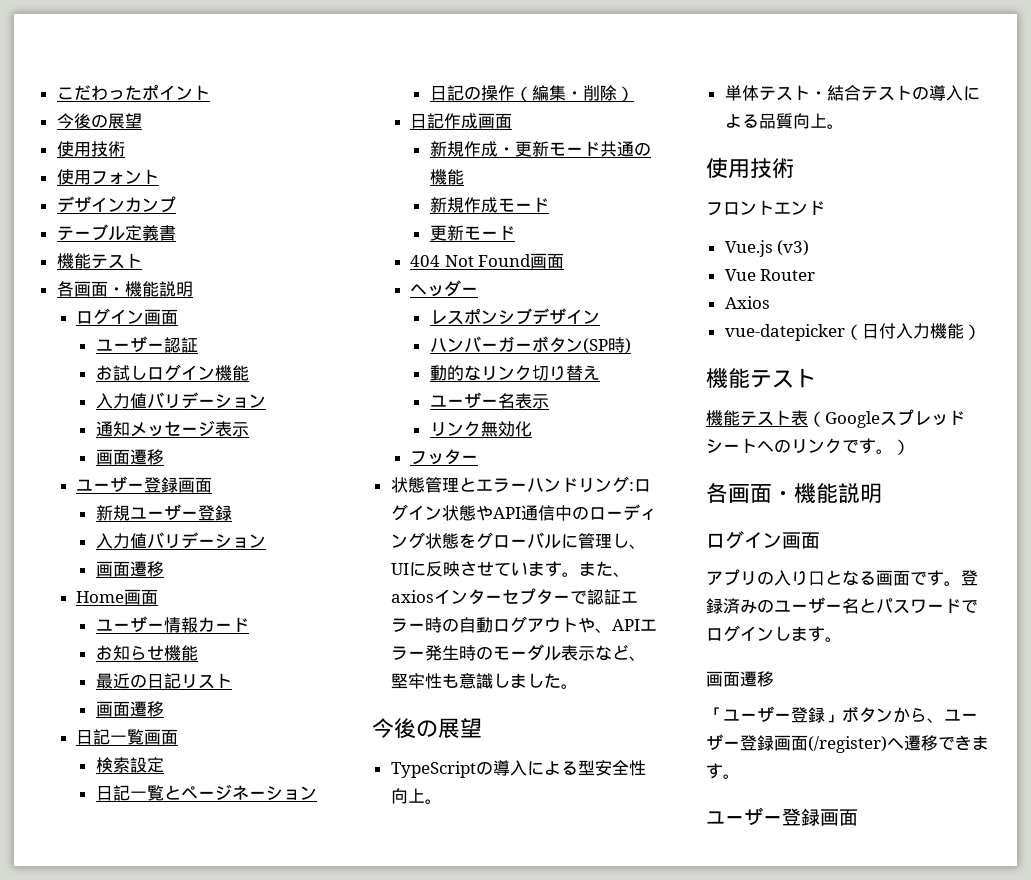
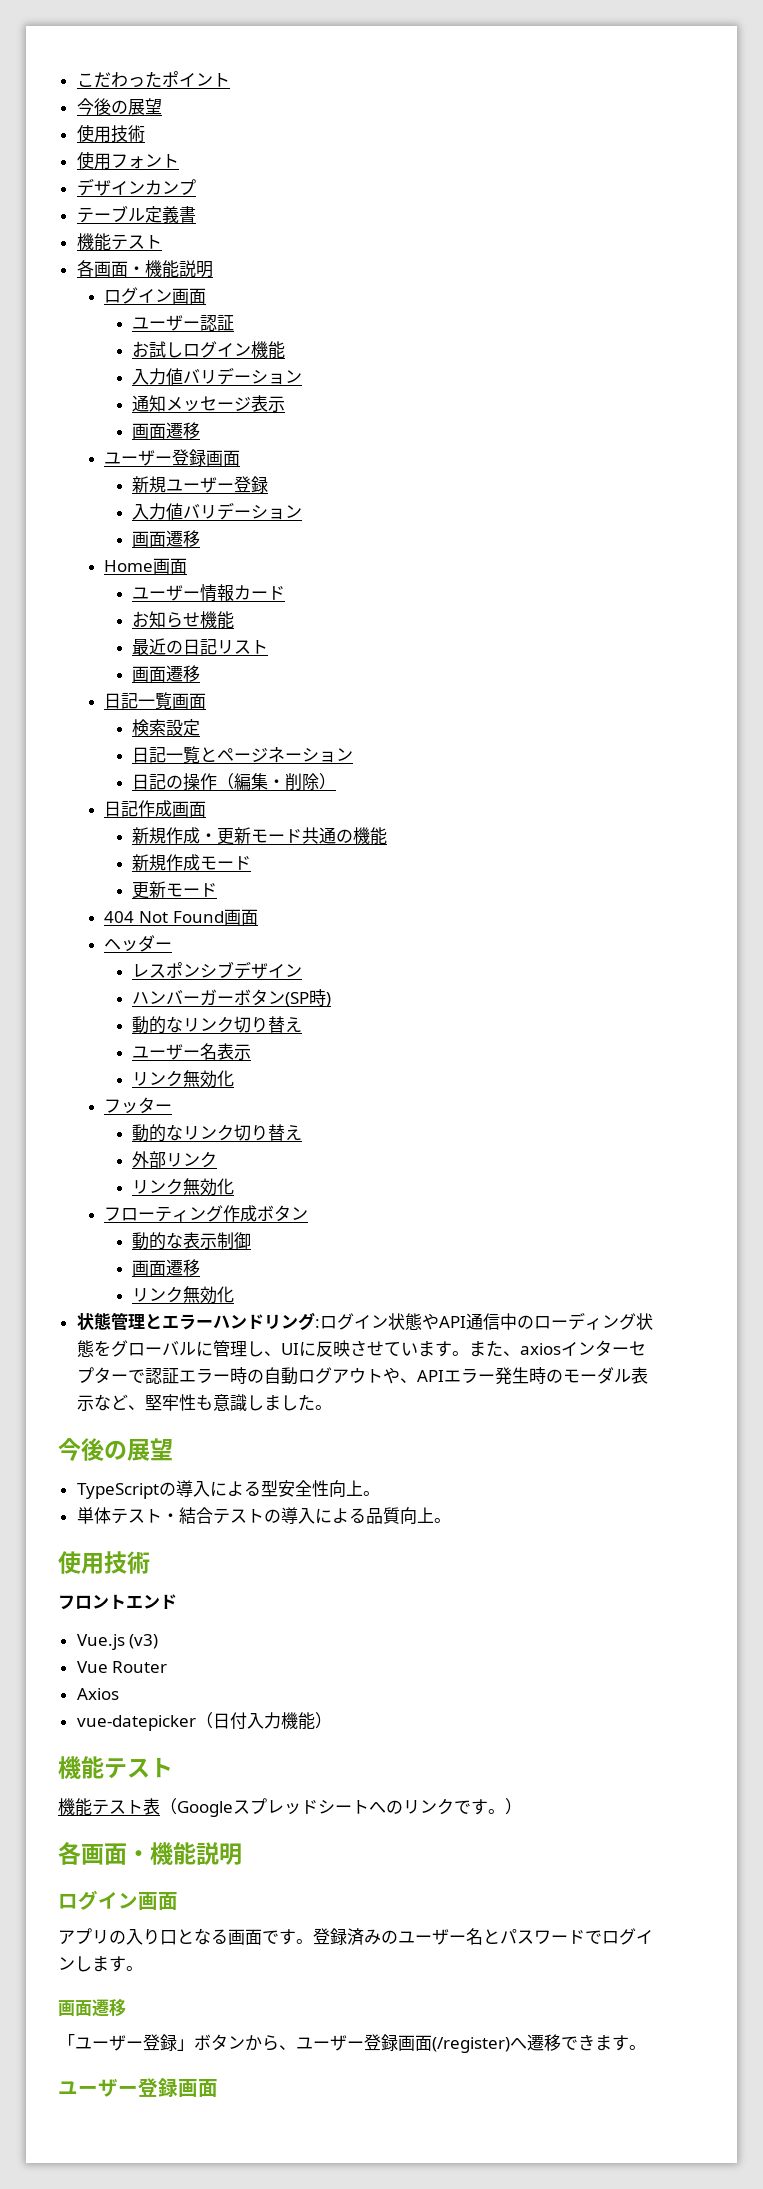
(479, 459) none -> [132,1124,303,1142] [132,1151,218,1168] [132,1178,235,1196] [104,1205,309,1222] [132,1232,252,1250] [132,1259,201,1276] [132,1286,235,1304] // 動的なリンク切り替え // 外部リンク // リンク無効化 // フローティング作成ボタン // 動的な表示制御 // 画面遷移 // リンク無効化

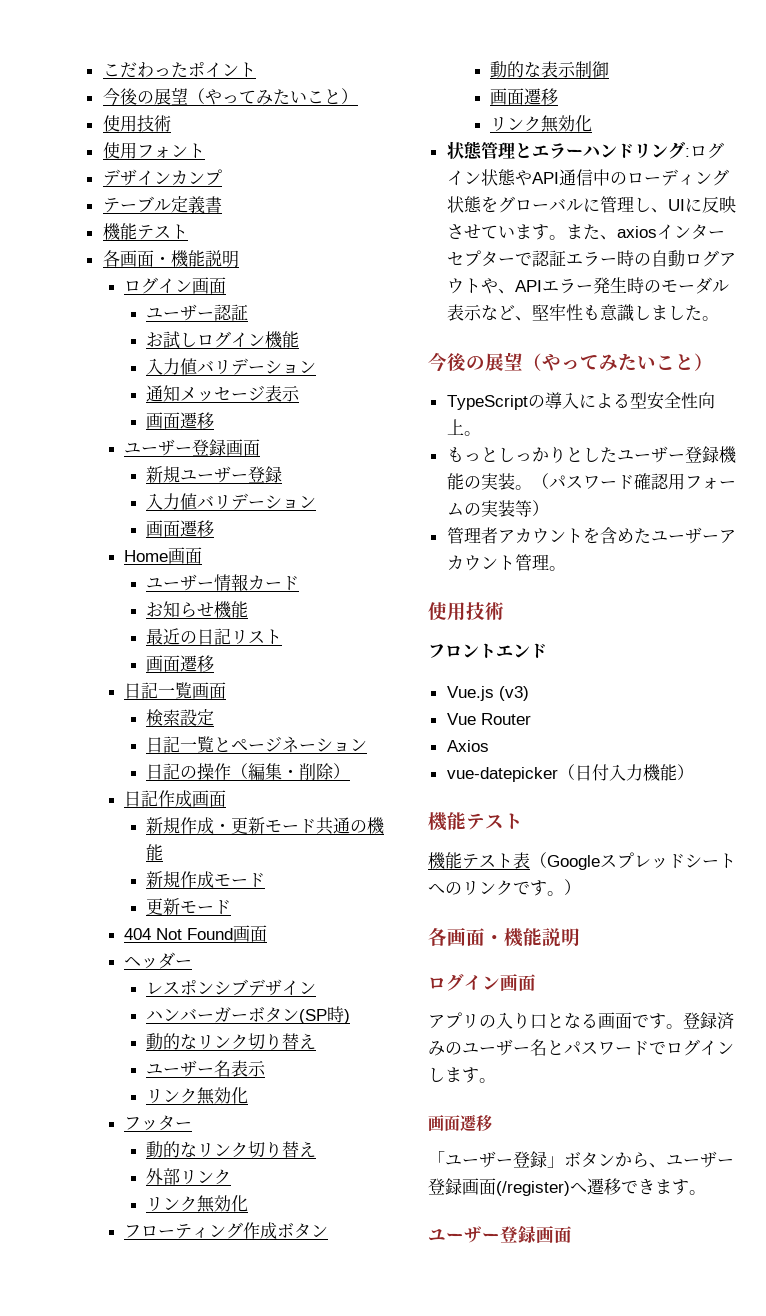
(162, 106) none -> [187,88,358,105] （やってみたいこと）
(173, 1449) none -> [523,353,713,371] （やってみたいこと）
[76,1507,434,1524] 単体テスト・結合テストの導入による品質向上 -> [446,446,737,463] [446,473,736,490] [446,500,549,517] [446,527,736,544] [446,554,549,571] もっとしっかりとしたユーザー登録機能の実装。（パスワード確認用フォームの実装等） // 管理者アカウントを含めたユーザーアカウント管理

